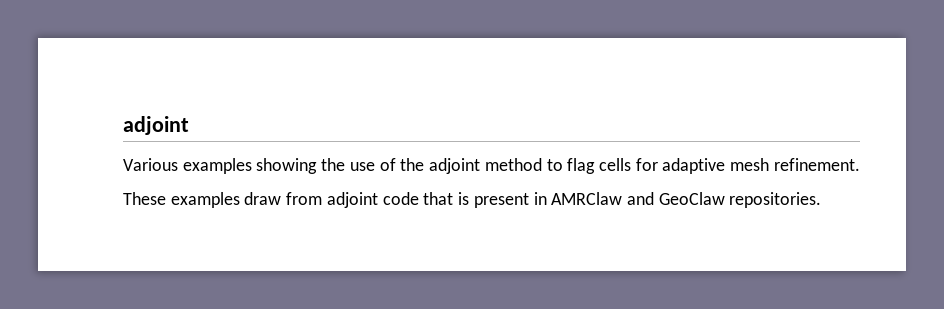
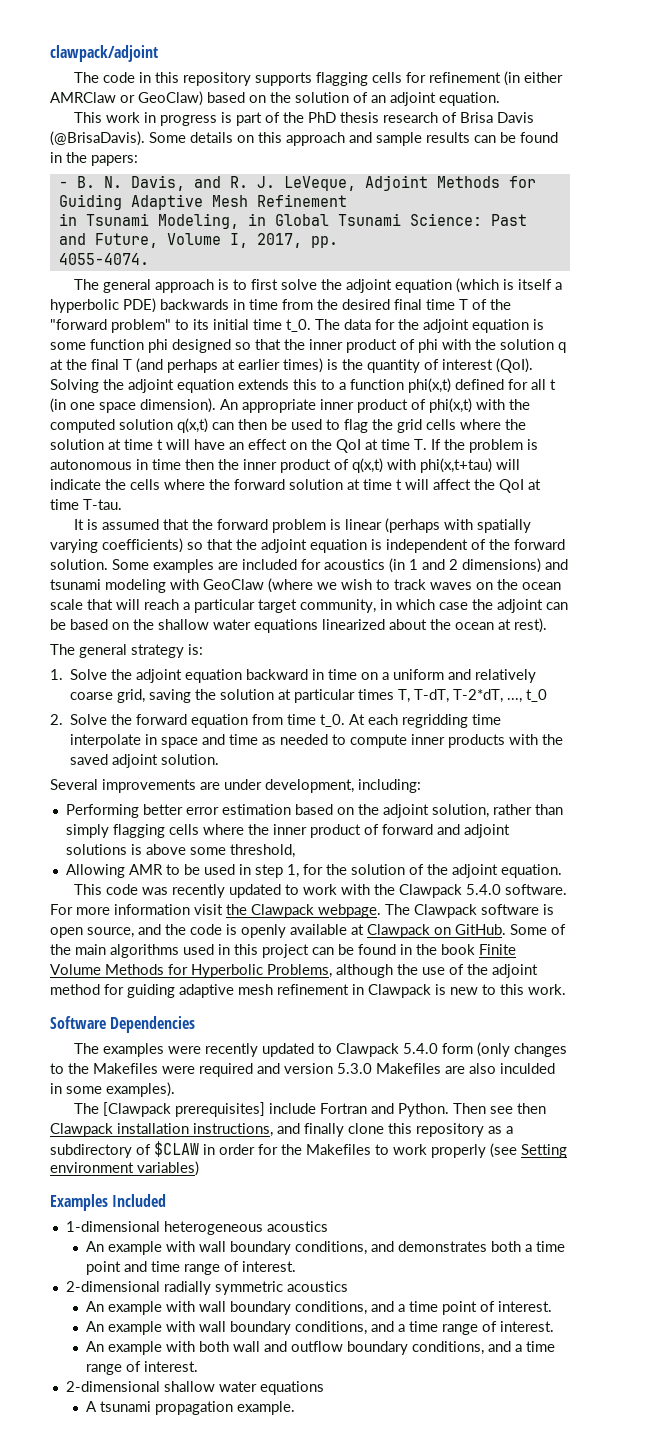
[123,116,189,135] [123,158,318,174] adjoint // Various examples showing -> [50,45,158,62] [74,71,564,86] [50,91,500,106] [74,112,535,126] [50,131,558,146] [50,152,138,166] [58,175,536,191] [58,194,347,210] [58,213,527,229] [58,233,338,248] [58,253,149,265] [74,278,563,293] [50,298,511,313] [50,319,544,333] [50,339,566,353] [50,358,533,373] [50,378,556,393] [50,398,530,413] [50,418,526,433] [50,439,538,453] [50,458,520,473] [50,479,541,493] [50,499,122,510] [74,518,532,533] [50,538,565,553] [50,558,568,573] [50,578,561,593] [50,599,568,613] [50,618,547,633] [50,644,203,658] [50,669,537,683] [70,689,548,703] [50,714,502,728] [70,734,564,748] [70,754,220,768] [50,779,421,793] [65,804,563,818] [65,824,510,838] [65,844,295,858] [65,864,562,878] [74,884,568,898] [50,904,554,918] [50,924,566,938] [50,944,516,958] [50,964,393,978] clawpack/adjoint // The code in this repository supports flagging cells for refinement (in either AMRClaw or GeoClaw) based on the solution of an adjoint equation. // This work in progress is part of the PhD thesis research of Brisa Davis (@BrisaDavis). Some details on this approach and sample results can be found in the papers: // - B. N. Davis, and R. J. LeVeque, Adjoint Methods for Guiding Adaptive Mesh Refinement // in Tsunami Modeling, in Global Tsunami Science: Past and Future, Volume I, 2017, pp. // 4055-4074. // The general approach is to first solve the adjoint equation (which is itself a hyperbolic PDE) backwards in time from the desired final time T of the "forward problem" to its initial time t_0. The data for the adjoint equation is some function phi designed so that the inner product of phi with the solution q at the final T (and perhaps at earlier times) is the quantity of interest (QoI). Solving the adjoint equation extends this to a function phi(x,t) defined for all t (in one space dimension). An appropriate inner product of phi(x,t) with the computed solution q(x,t) can then be used to flag the grid cells where the solution at time t will have an effect on the QoI at time T. If the problem is autonomous in time then the inner product of q(x,t) with phi(x,t+tau) will indicate the cells where the forward solution at time t will affect the QoI at time T-tau. // It is assumed that the forward problem is linear (perhaps with spatially varying coefficients) so that the adjoint equation is independent of the forward solution. Some examples are included for acoustics (in 1 and 2 dimensions) and tsunami modeling with GeoClaw (where we wish to track waves on the ocean scale that will reach a particular target community, in which case the adjoint can be based on the shallow water equations linearized about the ocean at rest). // The general strategy is: // 1. Solve the adjoint equation backward in time on a uniform and relatively coarse grid, saving the solution at particular times T, T-dT, T-2*dT, ..., t_0 // 2. Solve the forward equation from time t_0. At each regridding time interpolate in space and time as needed to compute inner products with the saved adjoint solution. // Several improvements are under development, including: // Performing better error estimation based on the adjoint solution, rather than simply flagging cells where the inner product of forward and adjoint solutions is above some threshold, // Allowing AMR to be used in step 1, for the solution of the adjoint equation. // This code was recently updated to work with the Clawpack 5.4.0 software. For more information visit the Clawpack webpage. The Clawpack software is open source, and the code is openly available at Clawpack on GitHub. Some of the main algorithms used in this project can be found in the book Finite Volume Methods for Hyperbolic Problems, although
[546,158,860,174] [123,192,822,208] to flag cells for adaptive mesh refinement. // These examples draw from adjoint code that is present in AMRClaw and GeoClaw repositories. -> [104,984,566,998] [50,1016,196,1033] [74,1042,568,1057] [50,1063,555,1077] [50,1082,175,1097] [74,1102,547,1117] [50,1123,513,1137] [50,1141,567,1158] [50,1161,199,1176] [50,1194,167,1211] [65,1221,328,1235] [85,1241,565,1255] [85,1261,296,1275] [65,1281,348,1295] [85,1301,552,1315] [85,1321,554,1335] [85,1341,555,1355] [85,1361,198,1375] [65,1381,324,1395] [85,1401,295,1415] for guiding adaptive mesh refinement in Clawpack is new to this work. // Software Dependencies // The examples were recently updated to Clawpack 5.4.0 form (only changes to the Makefiles were required and version 5.3.0 Makefiles are also inculded in some examples). // The [Clawpack prerequisites] include Fortran and Python. Then see then Clawpack installation instructions, and finally clone this repository as a subdirectory of $CLAW in order for the Makefiles to work properly (see Setting environment variables) // Examples Included // 1-dimensional heterogeneous acoustics // An example with wall boundary conditions, and demonstrates both a time point and time range of interest. // 2-dimensional radially symmetric acoustics // An example with wall boundary conditions, and a time point of interest. // An example with wall boundary conditions, and a time range of interest. // An example with both wall and outflow boundary conditions, and a time range of interest. // 2-dimensional shallow water equations // A tsunami propagation example.

